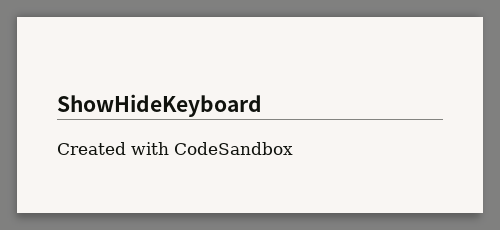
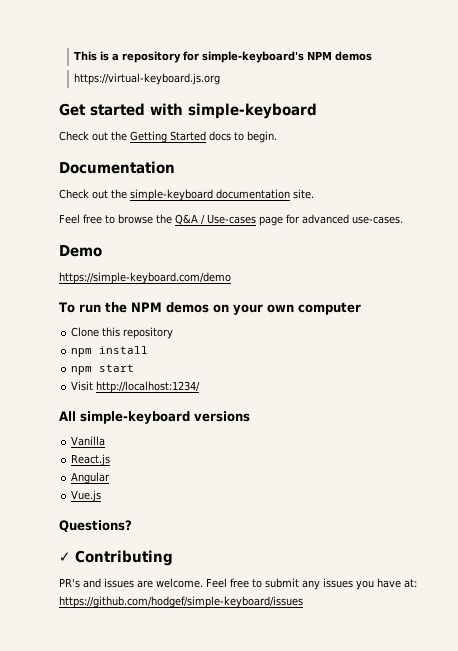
[57,94,262,117] [57,142,293,155] ShowHideKeyboard // Created with CodeSandbox -> [74,51,373,63] [74,73,221,85] [59,103,317,119] [59,131,277,143] [59,161,175,174] [59,189,314,201] [59,214,403,226] [59,245,102,257] [59,272,231,284] [59,302,361,315] [71,327,174,339] [71,346,149,357] [71,364,135,375] [71,381,201,393] [59,411,250,424] [71,436,106,446] [71,454,111,466] [71,472,111,484] [71,490,102,502] [59,520,132,532] [59,550,173,566] [59,578,417,590] [59,596,303,608] This is a repository for simple-keyboard's NPM demos // https://virtual-keyboard.js.org // Get started with simple-keyboard // Check out the Getting Started docs to begin. // Documentation // Check out the simple-keyboard documentation site. // Feel free to browse the Q&A / Use-cases page for advanced use-cases. // Demo // https://simple-keyboard.com/demo // To run the NPM demos on your own computer // Clone this repository // npm install // npm start // Visit http://localhost:1234/ // All simple-keyboard versions // Vanilla // React.js // Angular // Vue.js // Questions? // ✓ Contributing // PR's and issues are welcome. Feel free to submit any issues you have at: https://github.com/hodgef/simple-keyboard/issues

